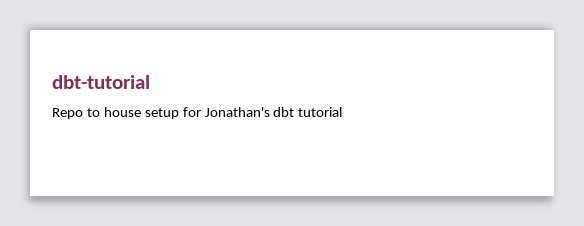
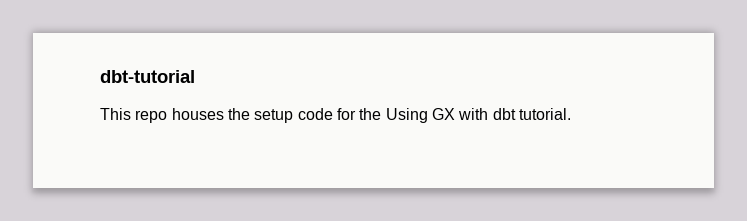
[52,107,343,119] Repo to house setup for Jonathan's dbt tutorial -> [100,108,571,123] This repo houses the setup code for the Using GX with dbt tutorial.

